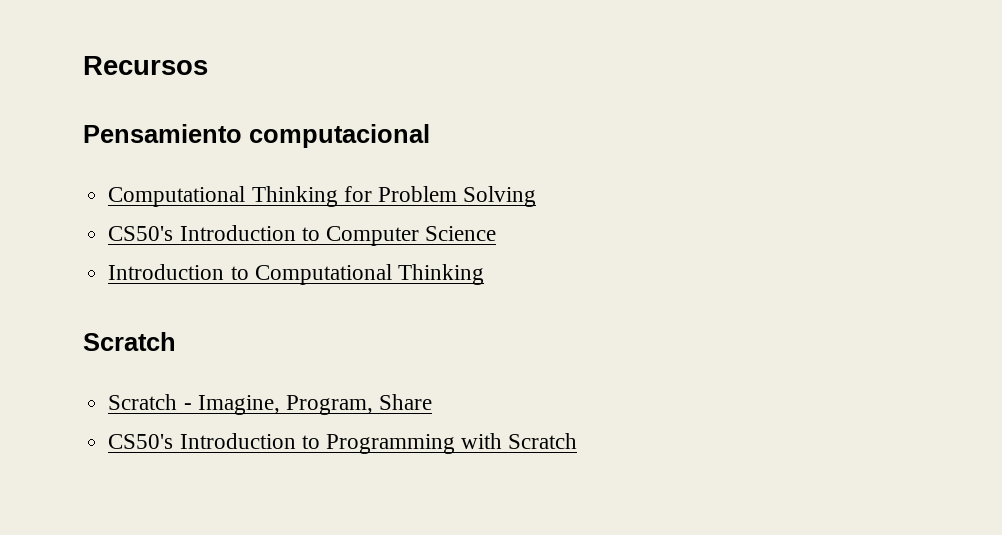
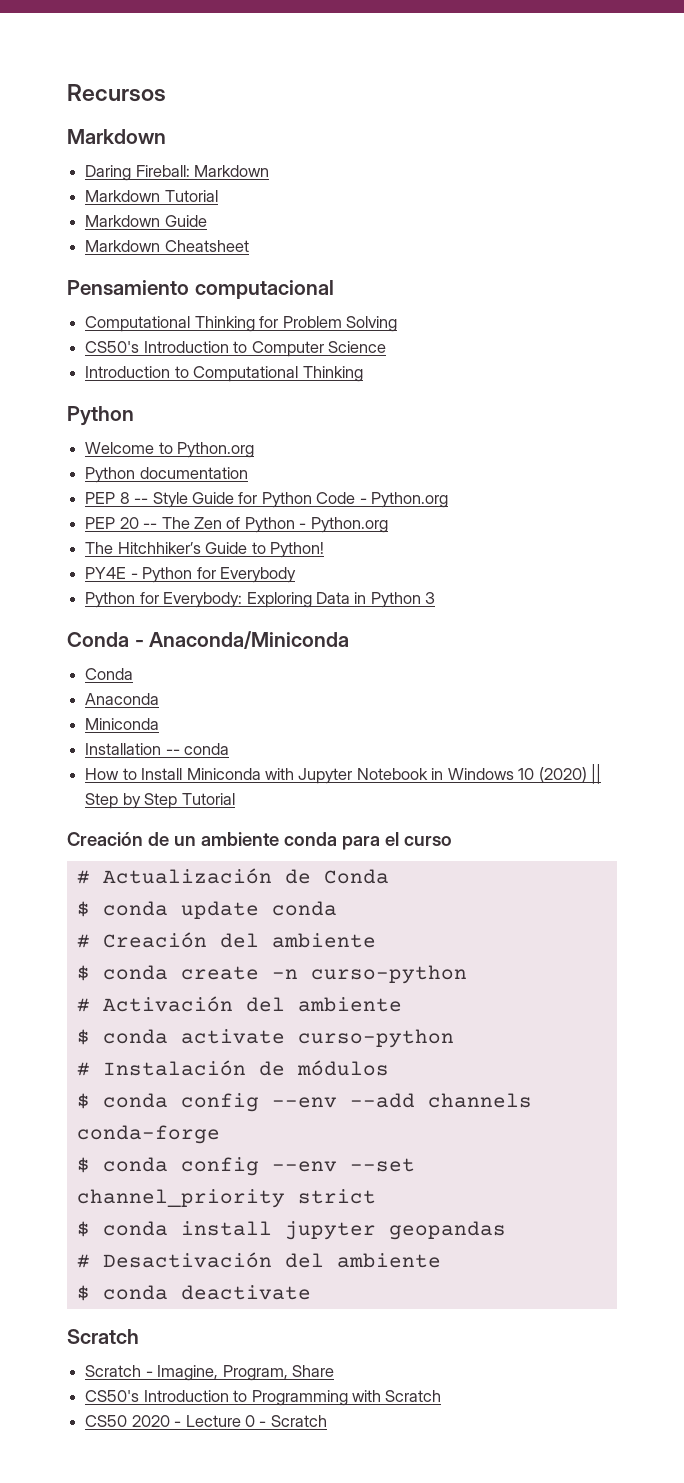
(208, 65) none -> [67,129,166,144] [85,165,270,181] [85,190,218,202] [85,215,207,227] [85,240,249,252] // Markdown // Daring Fireball: Markdown // Markdown Tutorial // Markdown Guide // Markdown Cheatsheet
(484, 274) none -> [67,406,134,426] [85,442,255,458] [85,467,248,483] [85,492,449,508] [85,517,388,533] [85,542,324,558] [85,567,296,583] [85,592,436,608] [67,631,350,649] [85,668,134,680] [85,693,160,705] [85,718,160,730] [85,743,230,755] [85,764,602,784] [85,793,235,809] [67,832,452,850] [76,868,389,884] [76,901,337,919] [76,932,376,948] [76,965,467,984] [76,996,402,1012] [76,1029,454,1048] [76,1060,389,1076] [76,1093,532,1112] [76,1125,220,1144] [76,1157,415,1176] [76,1189,376,1208] [76,1221,506,1240] [76,1252,441,1268] [76,1285,311,1301] // Python // Welcome to Python.org // Python documentation // PEP 8 -- Style Guide for Python Code - Python.org // PEP 20 -- The Zen of Python - Python.org // The Hitchhiker’s Guide to Python! // PY4E - Python for Everybody // Python for Everybody: Exploring Data in Python 3 // Conda - Anaconda/Miniconda // Conda // Anaconda // Miniconda // Installation -- conda // How to Install Miniconda with Jupyter Notebook in Windows 10 (2020) || Step by Step Tutorial // Creación de un ambiente conda para el curso // # Actualización de Conda // $ conda update conda // # Creación del ambiente // $ conda create -n curso-python // # Activación del ambiente // $ conda activate curso-python // # Instalación de módulos // $ conda config --env --add channels conda-forge // $ conda config --env --set channel_priority strict // $ conda install jupyter geopandas // # Desactivación del ambiente // $ conda deactivate
(578, 441) none -> [85,1415,327,1427] // CS50 2020 - Lecture 0 - Scratch

